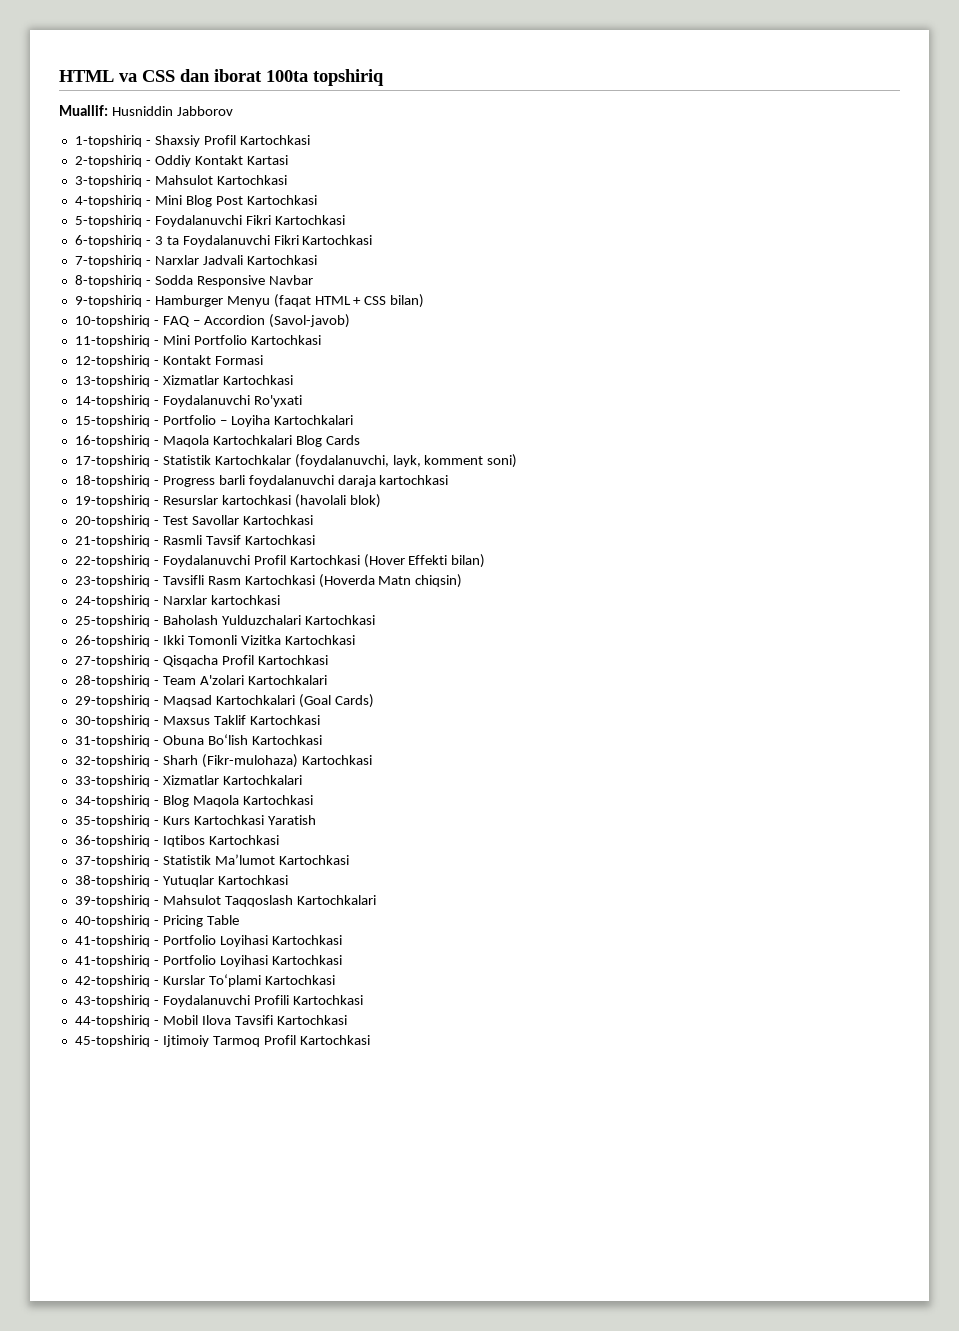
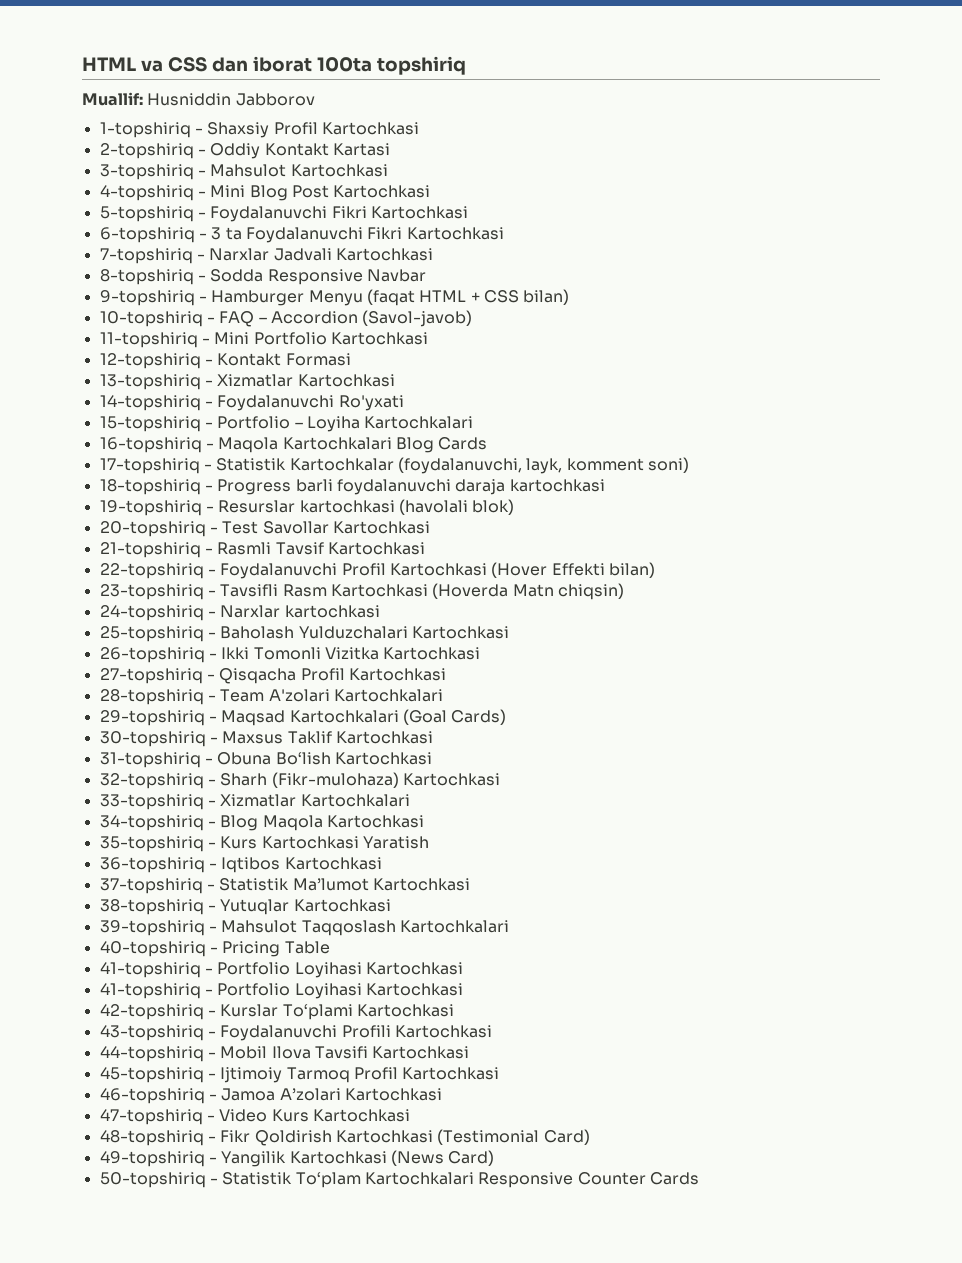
(370, 1040) none -> [99,1088,442,1104] [99,1109,410,1125] [99,1129,590,1146] [99,1150,495,1167] [99,1172,699,1188] // 46-topshiriq - Jamoa A’zolari Kartochkasi // 47-topshiriq - Video Kurs Kartochkasi // 48-topshiriq - Fikr Qoldirish Kartochkasi (Testimonial Card) // 49-topshiriq - Yangilik Kartochkasi (News Card) // 50-topshiriq - Statistik To‘plam Kartochkalari Responsive Counter Cards

